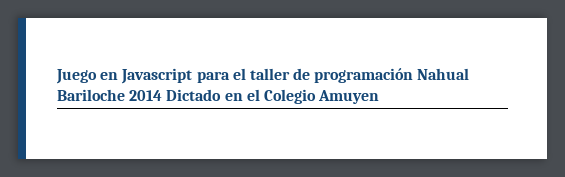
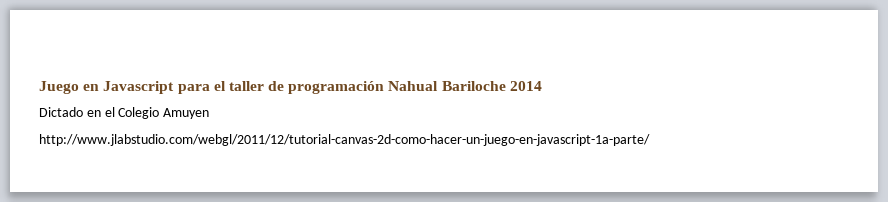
(163, 95) none -> (542, 86) //
(380, 97) none -> [39,134,650,146] // http://www.jlabstudio.com/webgl/2011/12/tutorial-canvas-2d-como-hacer-un-juego-en-javascript-1a-parte/

